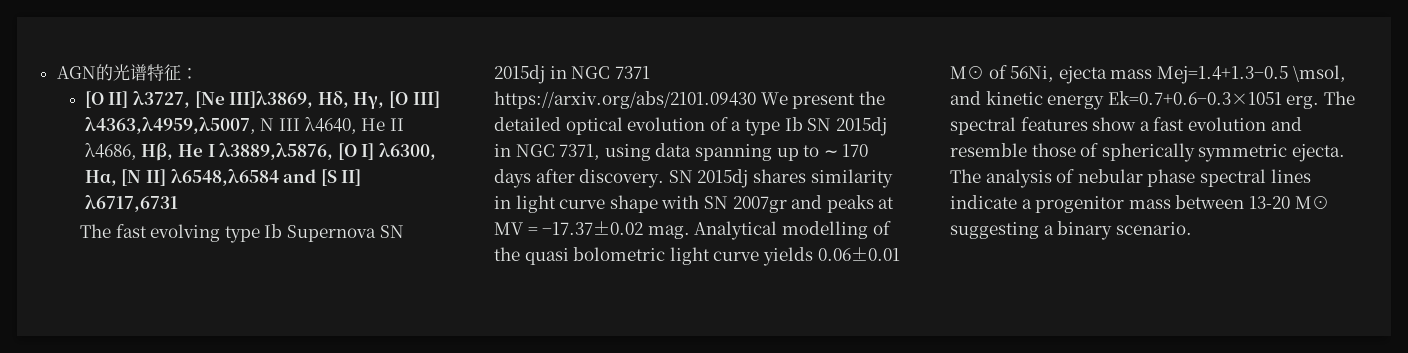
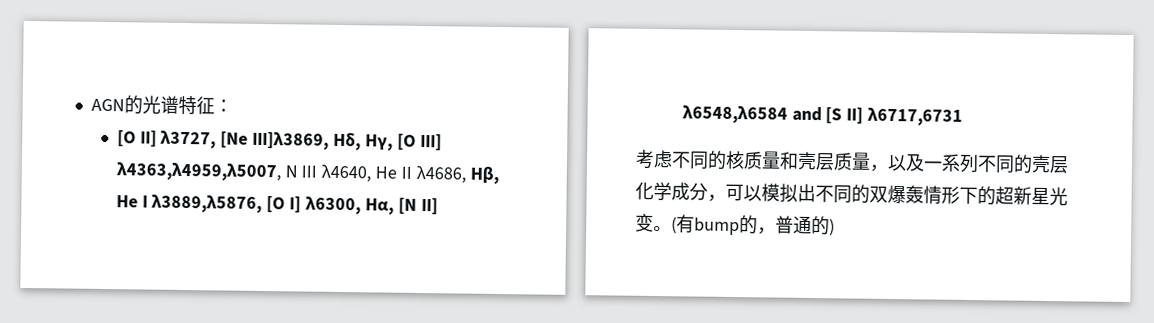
[79,224,404,243] [494,65,650,84] [494,91,885,109] [494,117,887,136] [494,143,869,161] [494,169,893,188] [494,195,895,213] [494,221,891,240] [494,247,900,266] [950,65,1346,84] [950,91,1355,110] [950,117,1302,135] [950,143,1345,162] [950,169,1311,188] [950,195,1329,213] [950,221,1192,240] The fast evolving type Ib Supernova SN 2015dj in NGC 7371 https://arxiv.org/abs/2101.09430 We present the detailed optical evolution of a type Ib SN 2015dj in NGC 7371, using data spanning up to ∼ 170 days after discovery. SN 2015dj shares similarity in light curve shape with SN 2007gr and peaks at MV = −17.37±0.02 mag. Analytical modelling of the quasi bolometric light curve yields 0.06±0.01 M⊙ of 56Ni, ejecta mass Mej=1.4+1.3−0.5 \msol, and kinetic energy Ek=0.7+0.6−0.3×1051 erg. The spectral features show a fast evolution and resemble those of spherically symmetric ejecta. The analysis of nebular phase spectral lines indicate a progenitor mass between 13-20 M⊙ suggesting a binary scenario. -> [635,149,1069,174] [635,181,1068,207] [635,213,835,236] 考虑不同的核质量和壳层质量，以及一系列不同的壳层化学成分，可以模拟出不同的双爆轰情形下的超新星光变。(有bump的，普通的)

